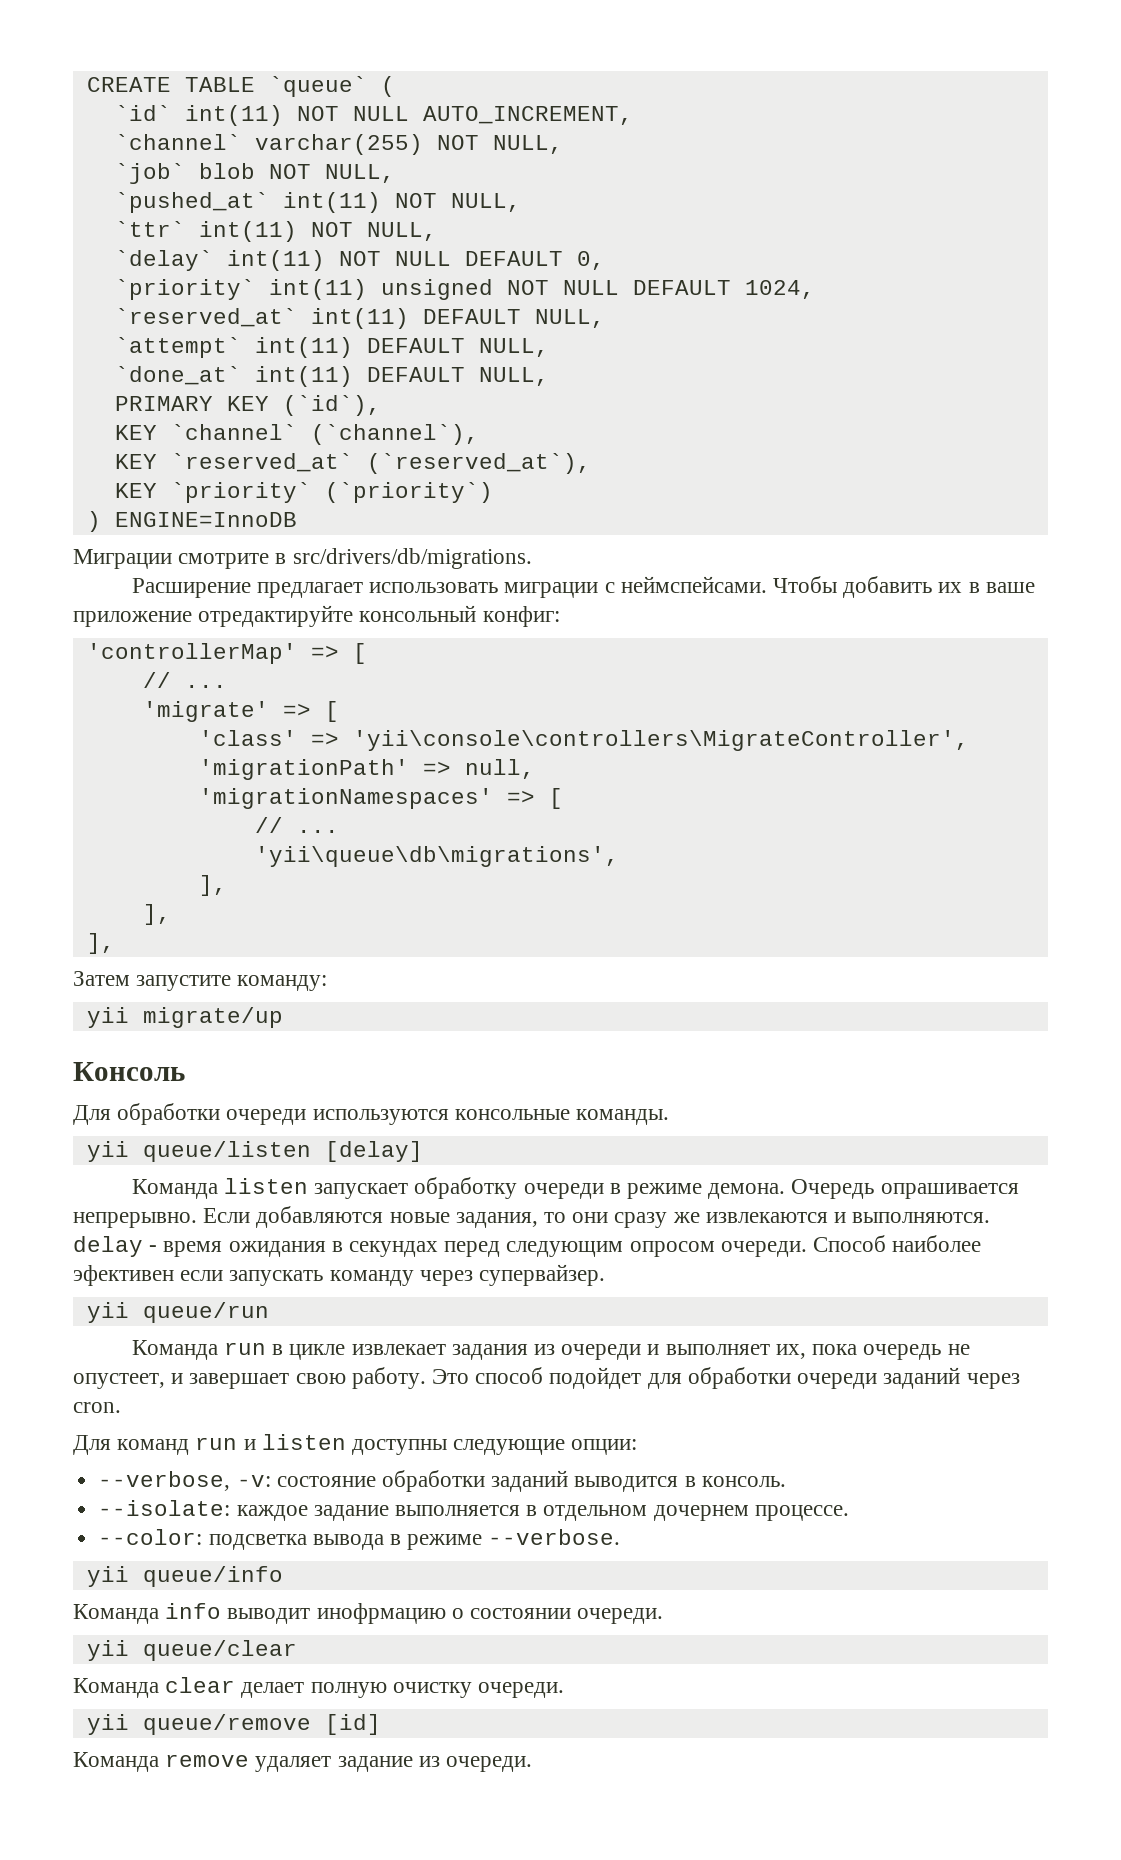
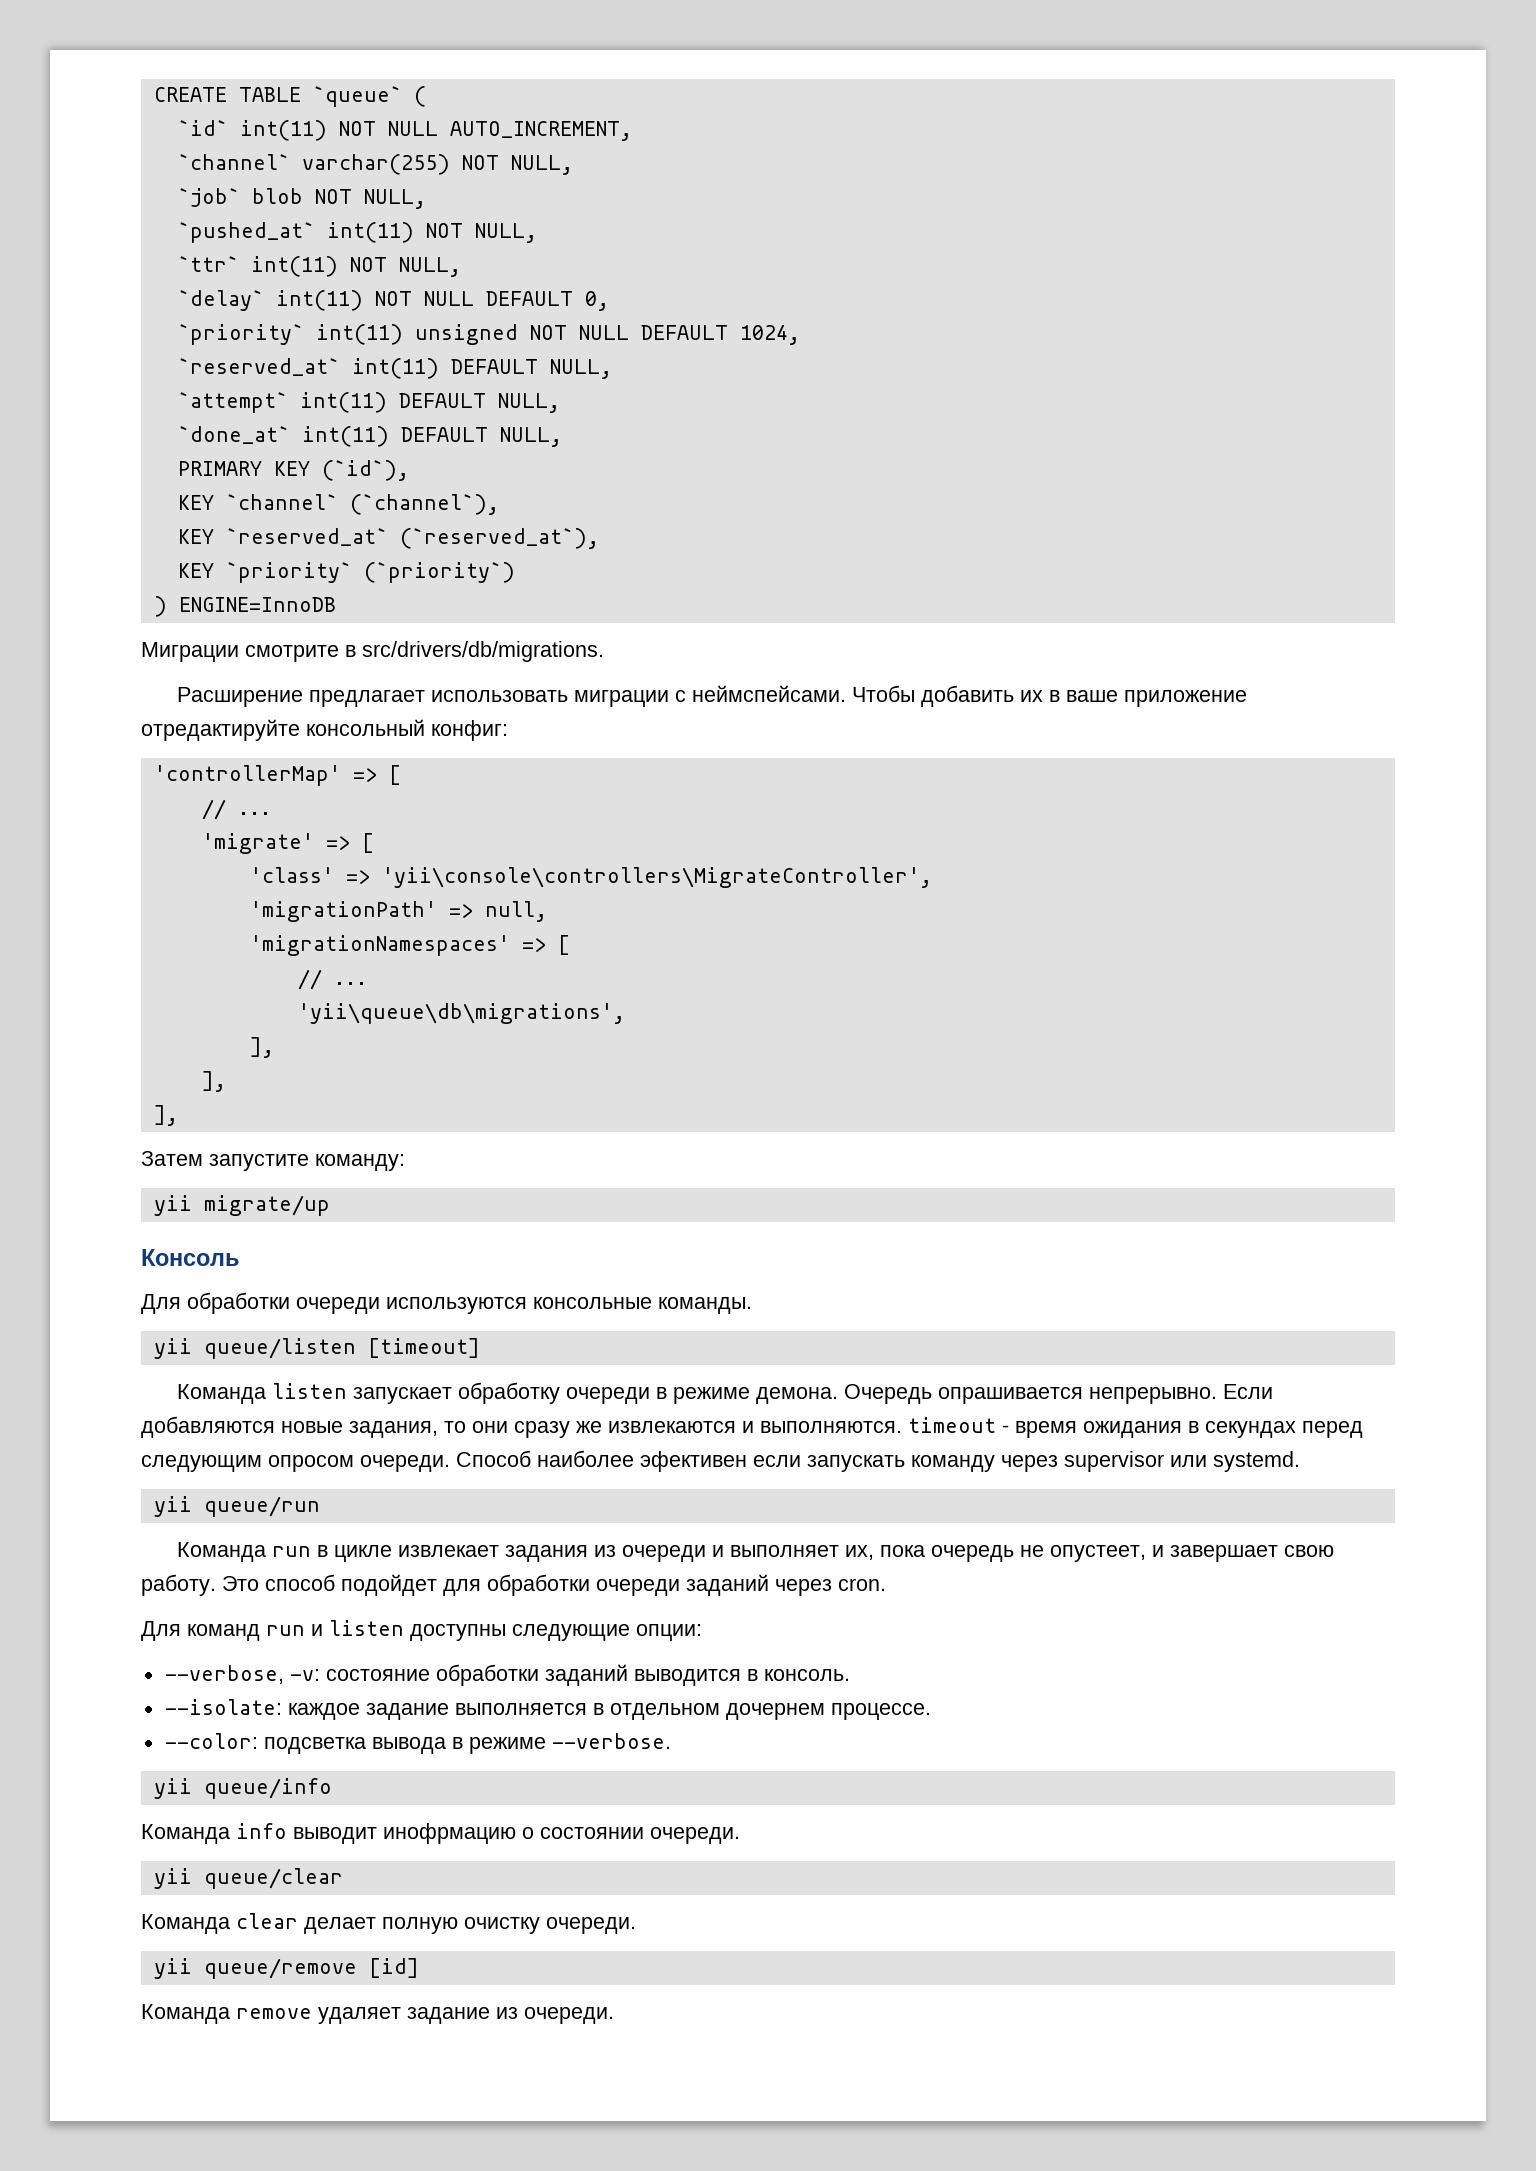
[324,1141,423,1162] [delay] -> [367,1338,480,1358] [timeout]
[73,1236,143,1257] delay -> [908,1417,996,1433] timeout
[479,1264,606,1286] супервайзер. -> [1064,1451,1300,1472] supervisor или systemd.

